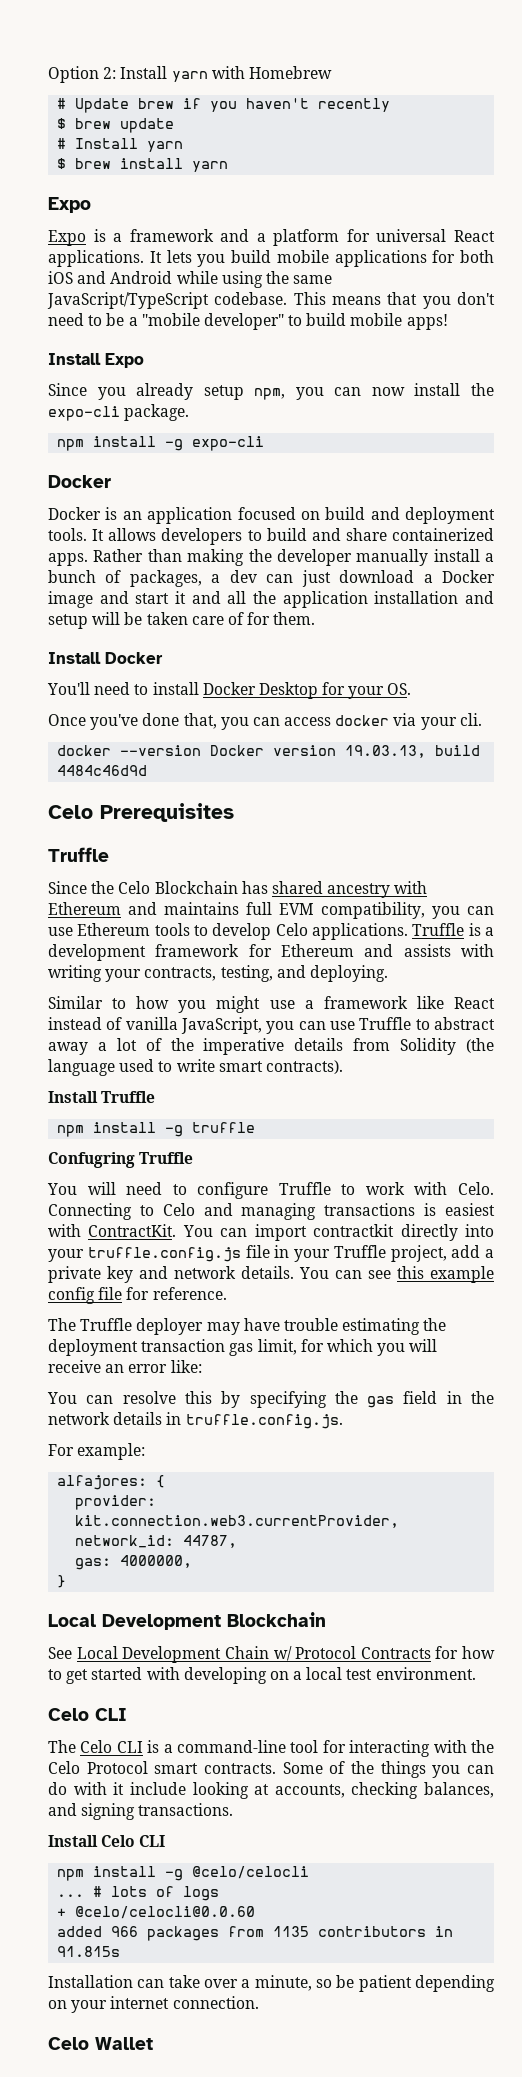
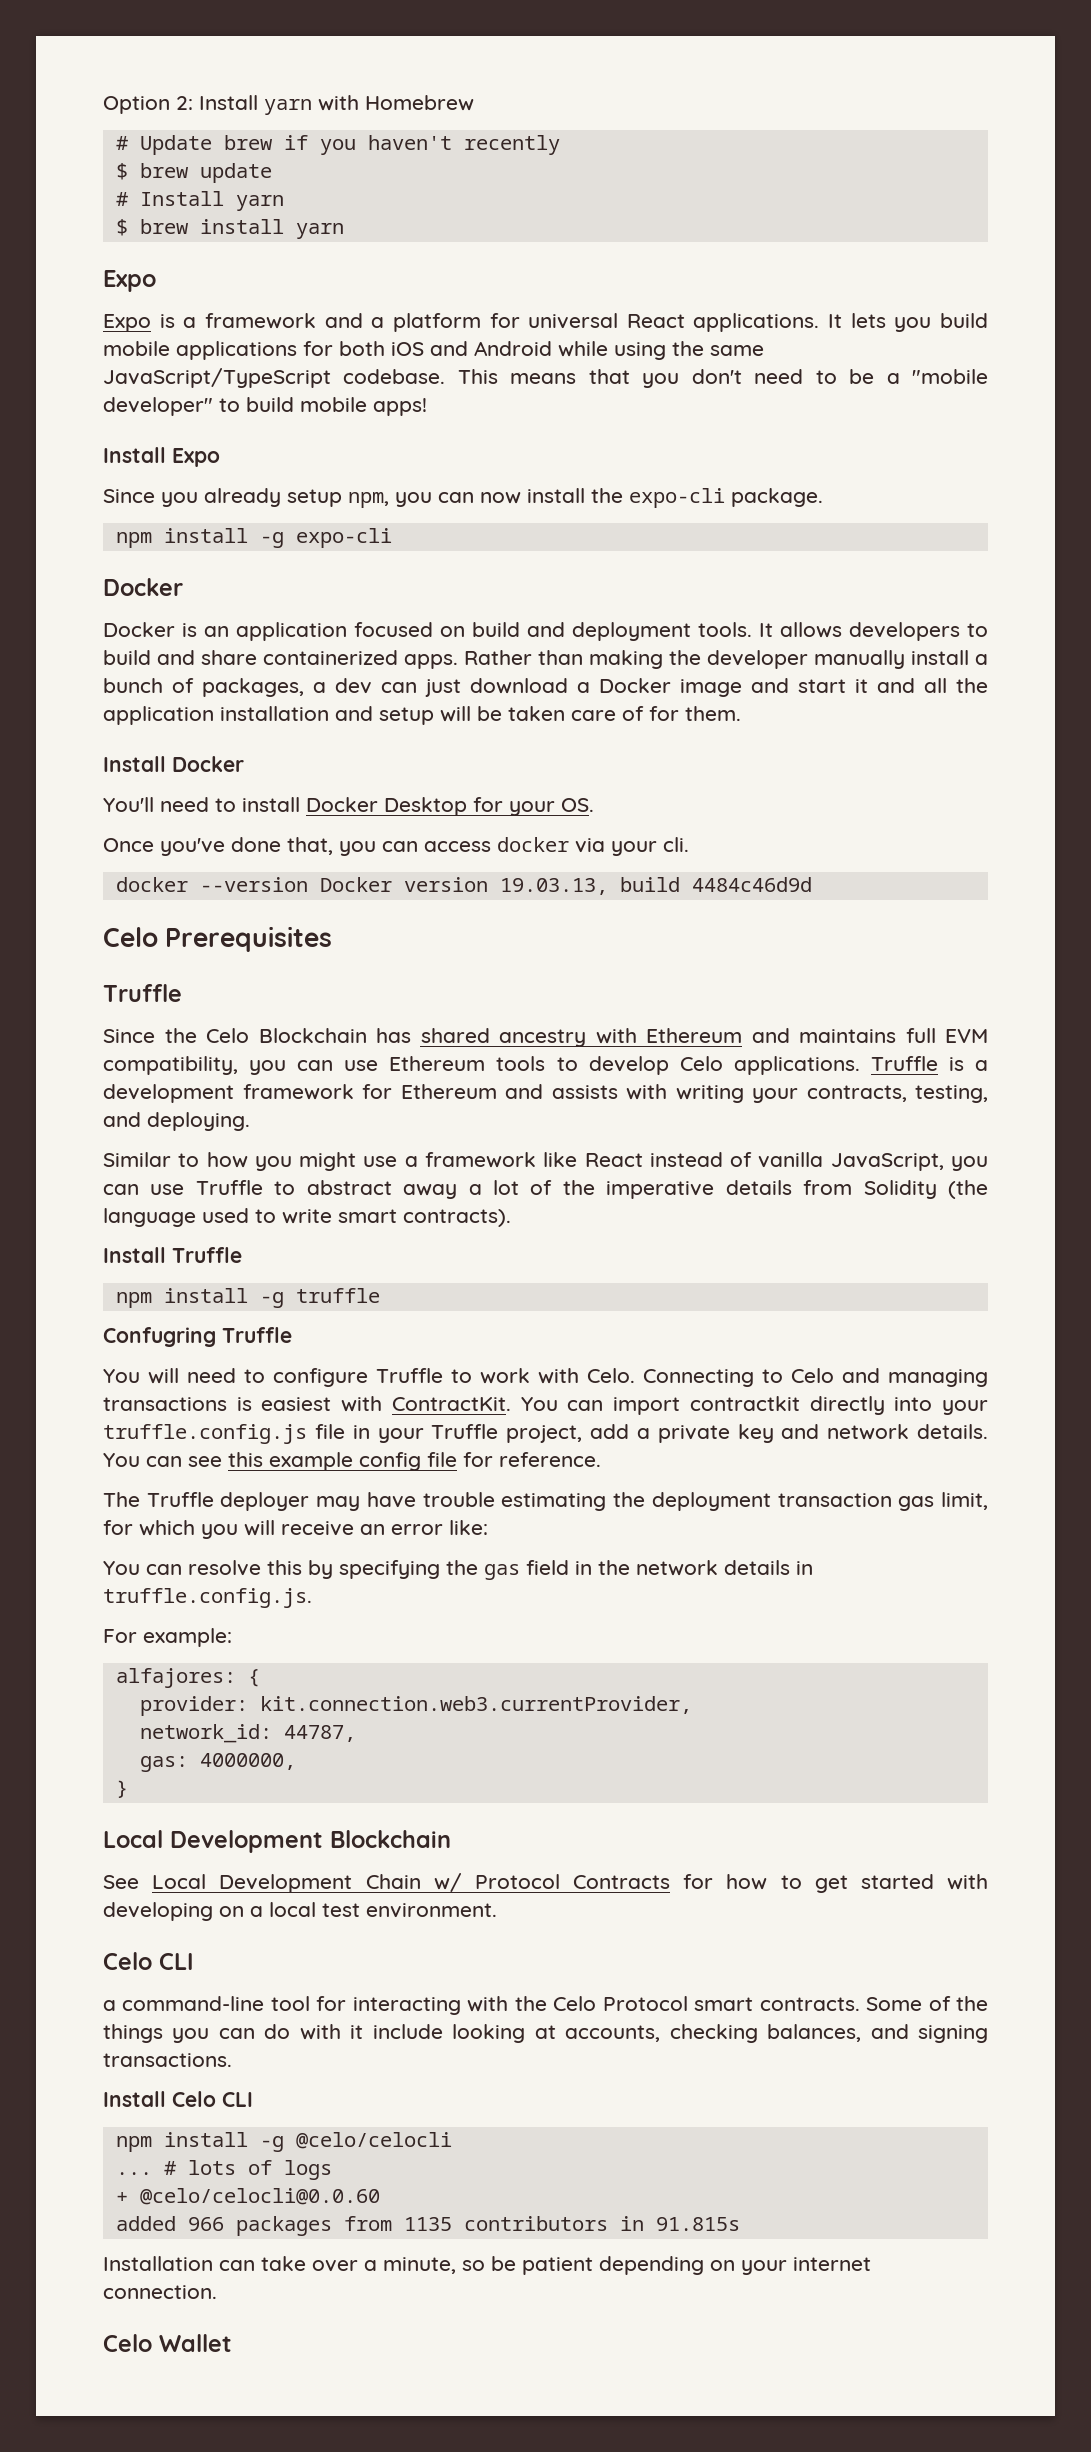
[48,1740,160,1753] The Celo CLI is -> (193, 1961) none

